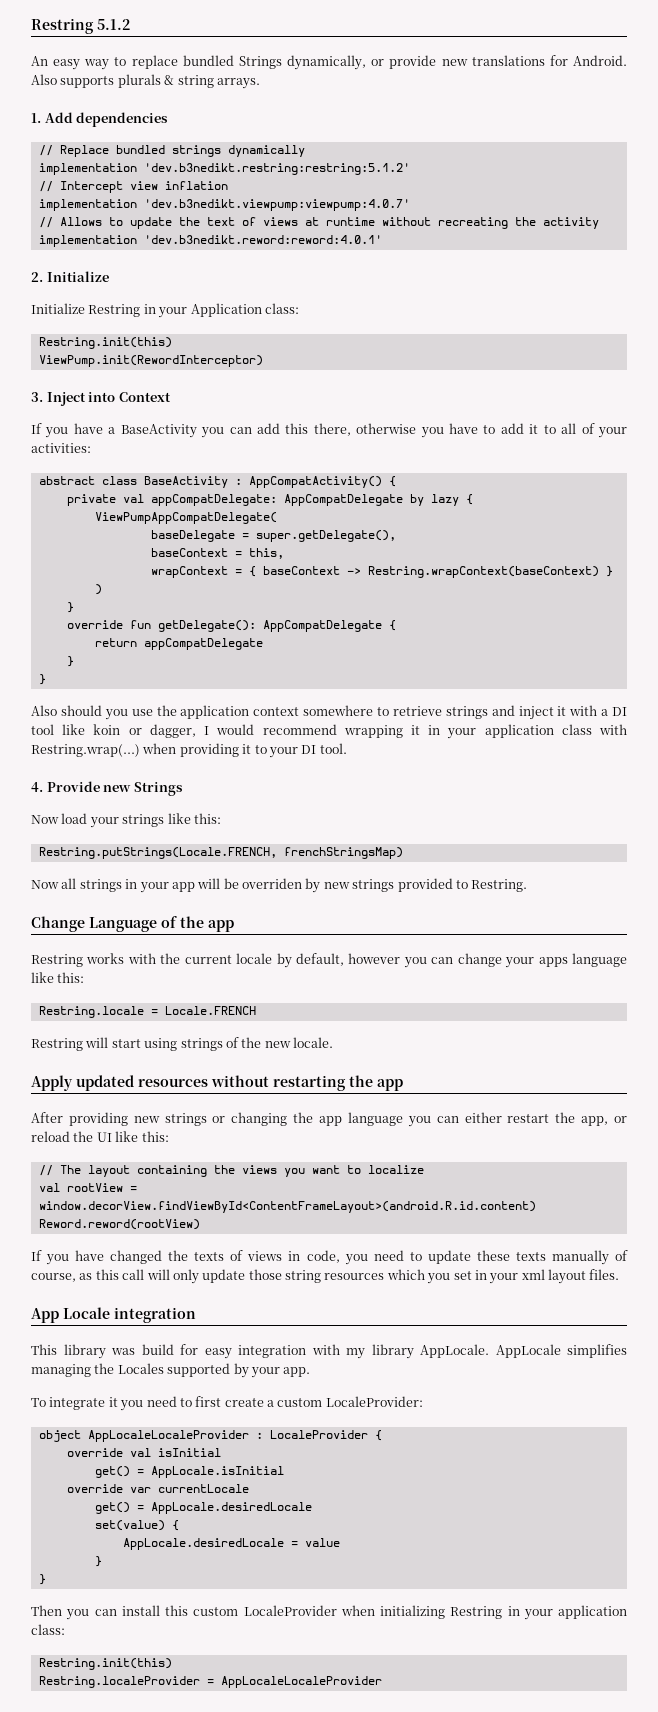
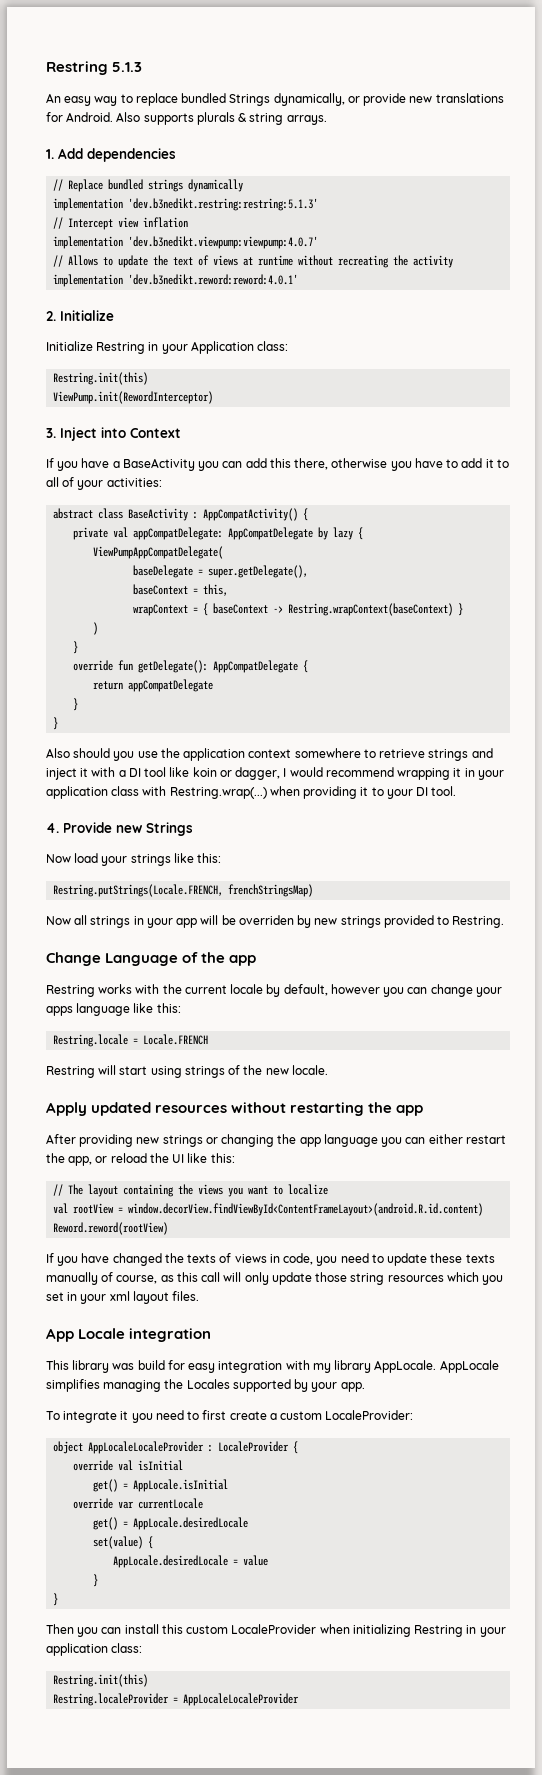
[31,18,130,34] Restring 5.1.2 -> [46,61,143,75] Restring 5.1.3
[143,163,410,175] 'dev.b3nedikt.restring:restring:5.1.2' -> [128,198,319,211] 'dev.b3nedikt.restring:restring:5.1.3'

